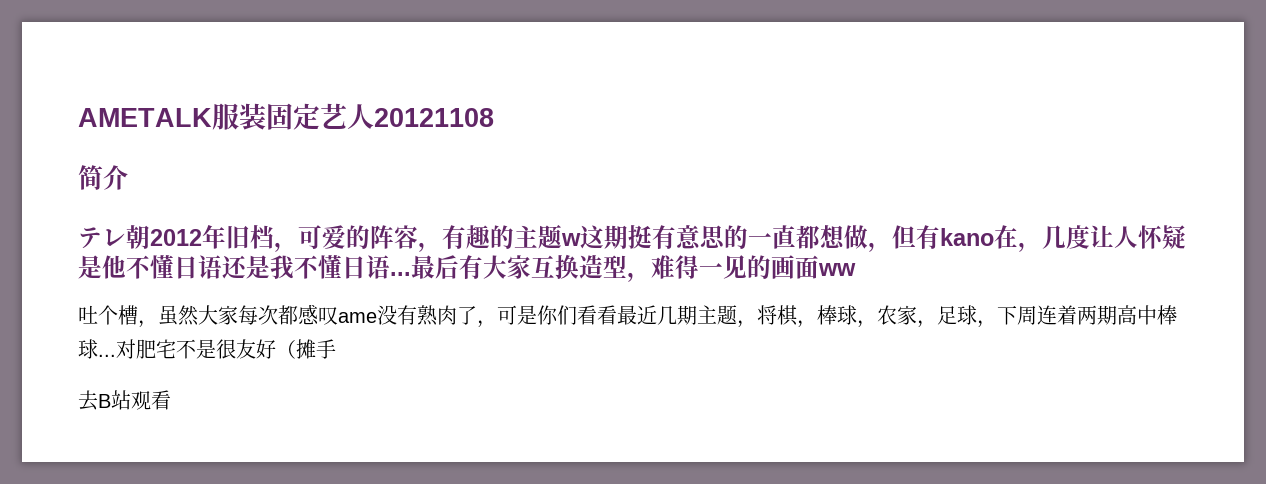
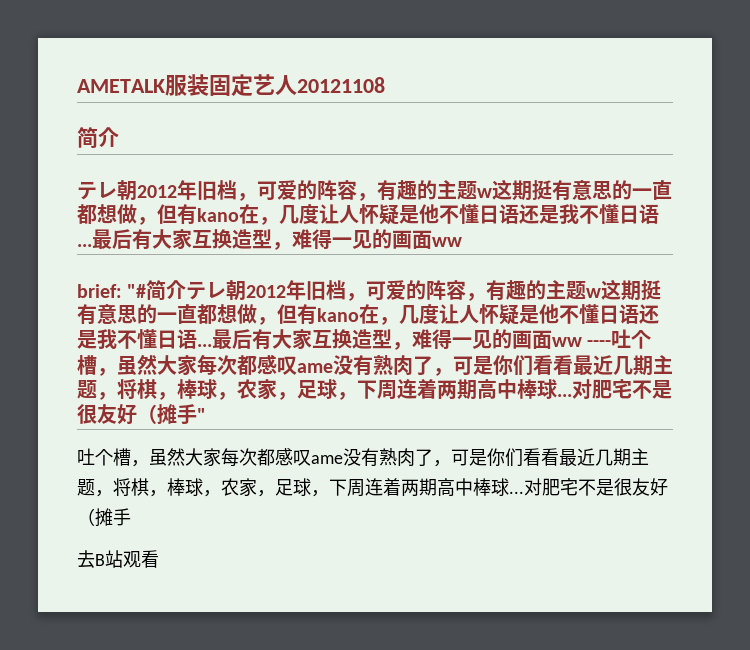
(856, 269) none -> [77,279,662,301] [77,304,659,325] [77,329,652,350] [77,354,673,376] [77,379,672,400] [77,404,206,425] // brief: "#简介テレ朝2012年旧档，可爱的阵容，有趣的主题w这期挺有意思的一直都想做，但有kano在，几度让人怀疑是他不懂日语还是我不懂日语...最后有大家互换造型，难得一见的画面ww ----吐个槽，虽然大家每次都感叹ame没有熟肉了，可是你们看看最近几期主题，将棋，棒球，农家，足球，下周连着两期高中棒球...对肥宅不是很友好（摊手"

